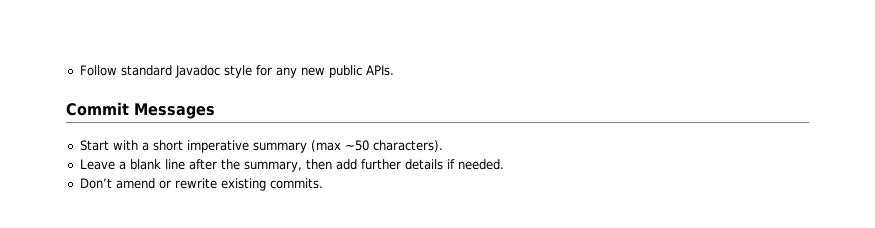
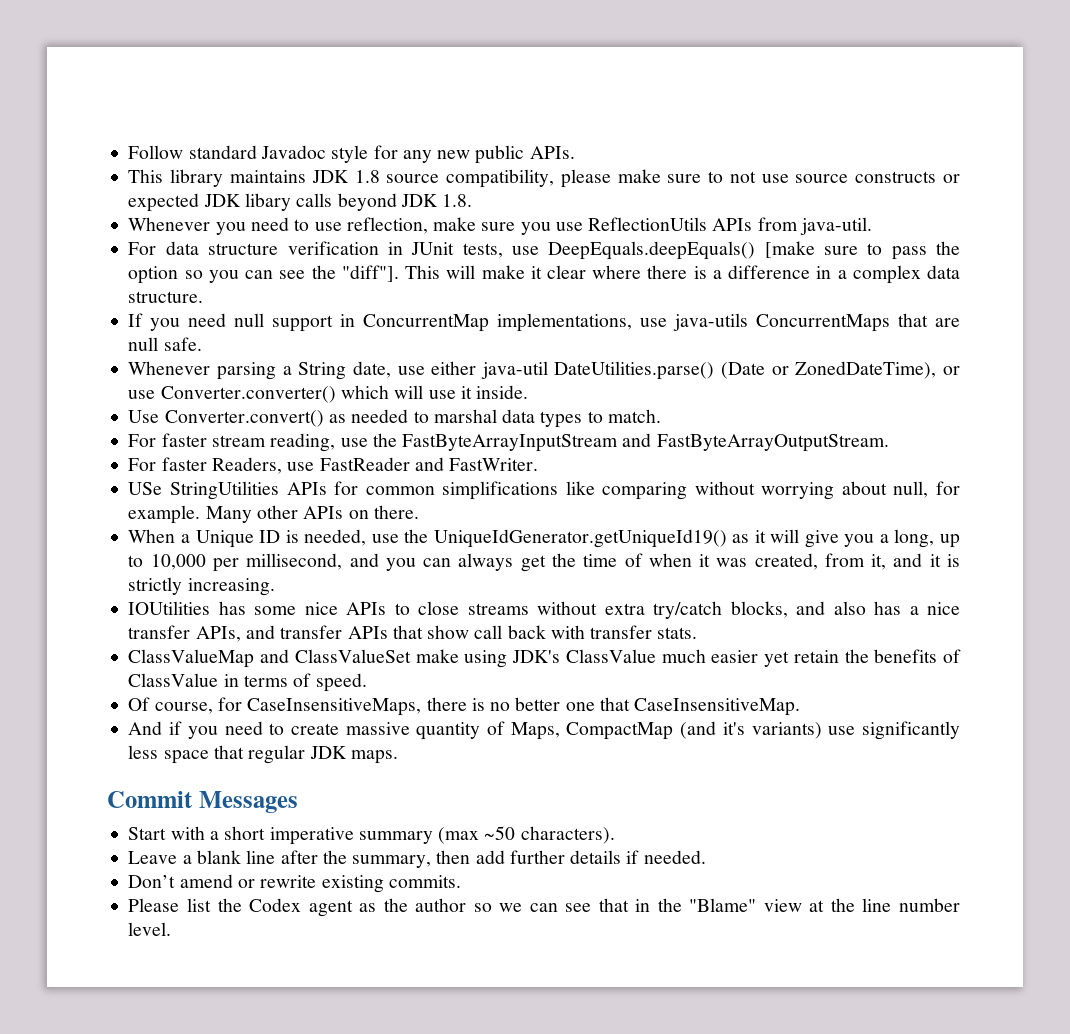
(394, 70) none -> [128,169,960,188] [128,193,473,212] [128,217,872,235] [128,241,961,260] [128,265,960,284] [128,291,204,303] [128,313,960,332] [128,337,202,351] [128,361,961,380] [128,385,529,403] [128,409,661,428] [128,433,889,452] [128,457,539,474] [128,481,961,500] [128,505,419,524] [128,529,960,548] [128,553,961,572] [128,577,275,596] [128,601,960,619] [128,625,698,642] [128,649,961,668] [128,673,367,692] [128,697,801,716] [128,721,961,740] [128,745,398,764] // This library maintains JDK 1.8 source compatibility, please make sure to not use source constructs or expected JDK libary calls beyond JDK 1.8. // Whenever you need to use reflection, make sure you use ReflectionUtils APIs from java-util. // For data structure verification in JUnit tests, use DeepEquals.deepEquals() [make sure to pass the option so you can see the "diff"]. This will make it clear where there is a difference in a complex data structure. // If you need null support in ConcurrentMap implementations, use java-utils ConcurrentMaps that are null safe. // Whenever parsing a String date, use either java-util DateUtilities.parse() (Date or ZonedDateTime), or use Converter.converter() which will use it inside. // Use Converter.convert() as needed to marshal data types to match. // For faster stream reading, use the FastByteArrayInputStream and FastByteArrayOutputStream. // For faster Readers, use FastReader and FastWriter. // USe StringUtilities APIs for common simplifications like comparing without worrying about null, for example. Many other APIs on there. // When a Unique ID is needed, use the UniqueIdGenerator.getUniqueId19() as it will give you a long, up to 10,000 per millisecond, and you can always get the time of when it was created, from it, and it is strictly increasing. // IOUtilities has some nice APIs to close streams without extra try/catch blocks, and also has a nice transfer APIs, and transfer APIs that show call back with transfer stats. // ClassValueMap and ClassValueSet make using JDK's ClassValue much easier yet retain the benefits of ClassValue in terms of speed. // Of course, for CaseInsensitiveMaps, there is no better one that CaseInsensitiveMap. // And if you need to create massive quantity of Maps, CompactMap (and it's variants) use significantly less space that regular JDK maps.
(323, 183) none -> [128,898,960,917] [128,922,172,936] // Please list the Codex agent as the author so we can see that in the "Blame" view at the line number level.

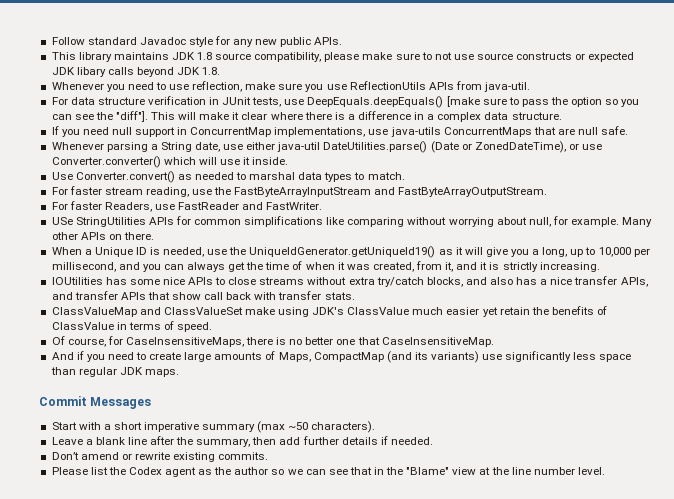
[345,722,481,740] massive quantity -> [184,352,263,362] large amounts
[722,722,745,735] it's -> [414,352,428,360] its
[213,745,244,759] that -> [50,367,76,375] than

